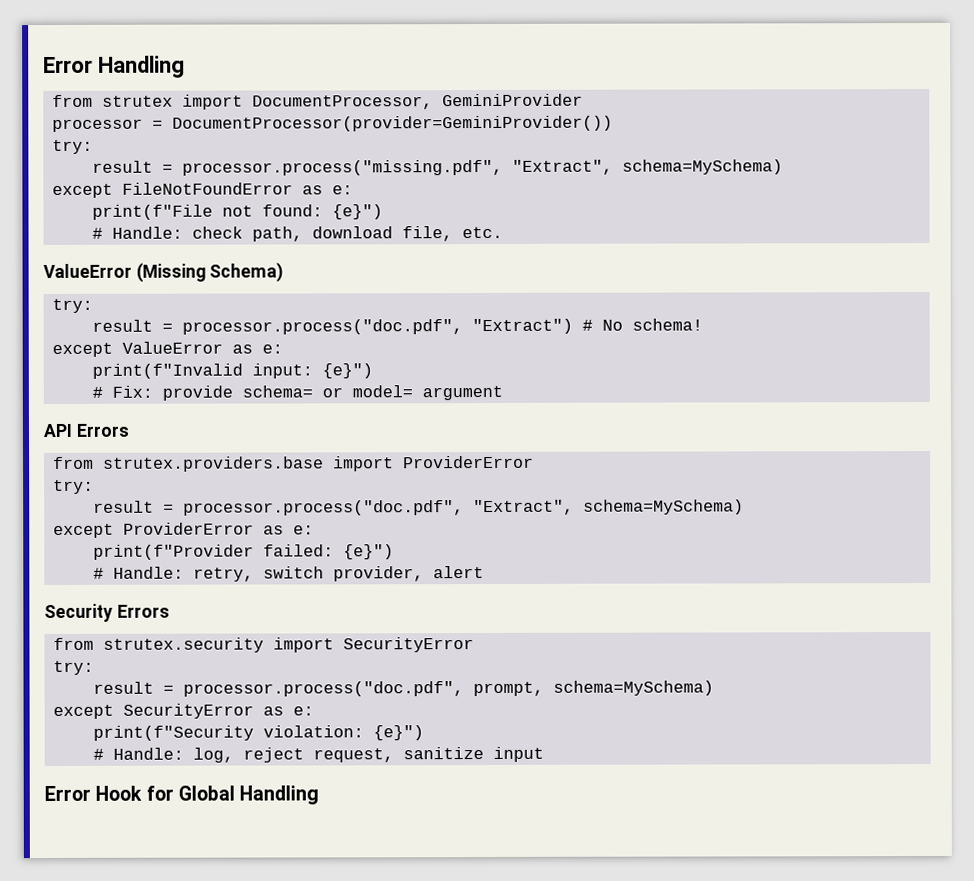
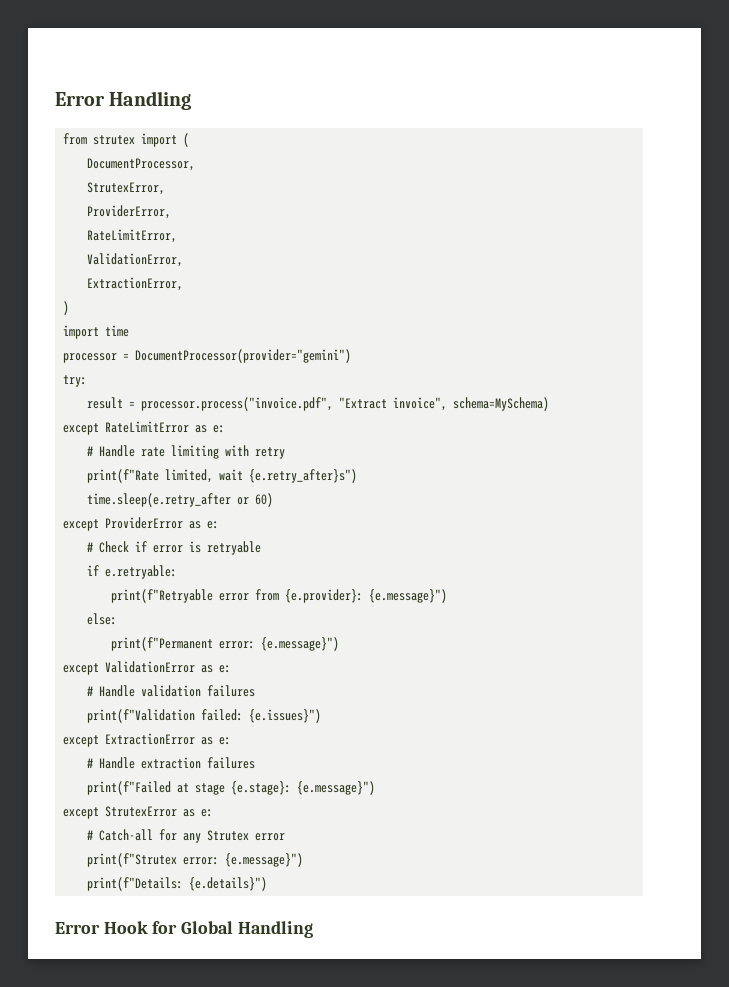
(244, 102) none -> [183,133,190,147] ( //
[442,93,584,107] GeminiProvider -> [87,182,166,195] [87,205,172,219] [87,229,178,243] [87,253,184,267] [87,277,184,291] [63,301,70,315] [63,325,130,339] // StrutexError, // ProviderError, // RateLimitError, // ValidationError, // ExtractionError, // ) // import time
[172,115,614,132] [52,139,94,154] [92,159,784,176] [52,182,354,198] [92,204,384,220] [92,226,504,242] [43,262,284,283] [52,298,94,313] [92,318,704,335] [52,341,284,357] [92,363,374,379] [92,385,504,401] [43,423,129,438] [53,455,535,472] [53,479,95,494] [93,499,745,516] [53,522,315,538] [93,544,395,560] [93,566,485,582] [44,603,170,623] [53,637,475,653] [53,660,95,675] [93,680,715,697] [53,703,315,719] [93,725,425,741] [93,746,545,763] DocumentProcessor(provider=GeminiProvider()) // try: // result = processor.process("missing.pdf", "Extract", schema=MySchema) // except FileNotFoundError as e: // print(f"File not found: {e}") // # Handle: check path, download file, etc. // ValueError (Missing Schema) // try: // result = processor.process("doc.pdf", "Extract") # No schema! // except ValueError as e: // print(f"Invalid input: {e}") // # Fix: provide schema= or model= argument // API Errors // from strutex.providers.base import ProviderError // try: // result = processor.process("doc.pdf", "Extract", schema=MySchema) // except ProviderError as e: // print(f"Provider failed: {e}") // # Handle: retry, switch provider, alert // Security Errors // from strutex.security import SecurityError // try: // result = processor.process("doc.pdf", prompt, schema=MySchema) // except SecurityError as e: // print(f"Security violation: {e}") // # Handle: log, reject request, sanitize input -> [135,349,352,363] [63,375,88,387] [87,397,550,411] [63,421,226,435] [87,445,286,459] [87,469,358,483] [87,493,274,507] [63,517,220,531] [87,541,262,555] [87,565,178,579] [111,589,448,603] [87,613,118,625] [111,637,340,651] [63,661,232,675] [87,685,256,697] [87,709,322,723] [63,733,232,747] [87,757,256,769] [87,781,376,795] [63,806,214,819] [87,829,286,843] [87,853,304,867] [87,877,268,891] DocumentProcessor(provider="gemini") // try: // result = processor.process("invoice.pdf", "Extract invoice", schema=MySchema) // except RateLimitError as e: // # Handle rate limiting with retry // print(f"Rate limited, wait {e.retry_after}s") // time.sleep(e.retry_after or 60) // except ProviderError as e: // # Check if error is retryable // if e.retryable: // print(f"Retryable error from {e.provider}: {e.message}") // else: // print(f"Permanent error: {e.message}") // except ValidationError as e: // # Handle validation failures // print(f"Validation failed: {e.issues}") // except ExtractionError as e: // # Handle extraction failures // print(f"Failed at stage {e.stage}: {e.message}") // except StrutexError as e: // # Catch-all for any Strutex error // print(f"Strutex error: {e.message}") // print(f"Details: {e.details}")

